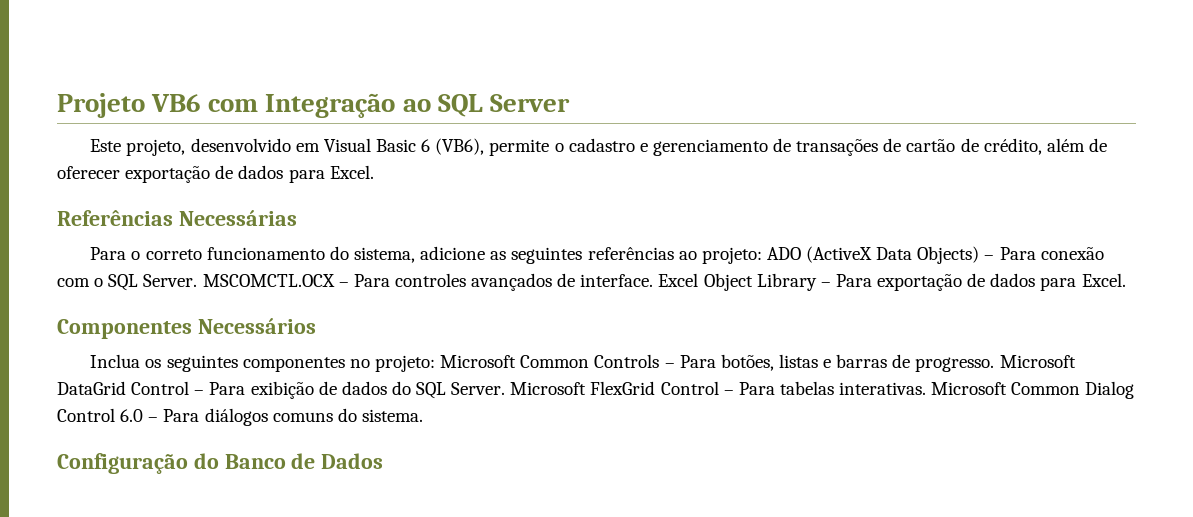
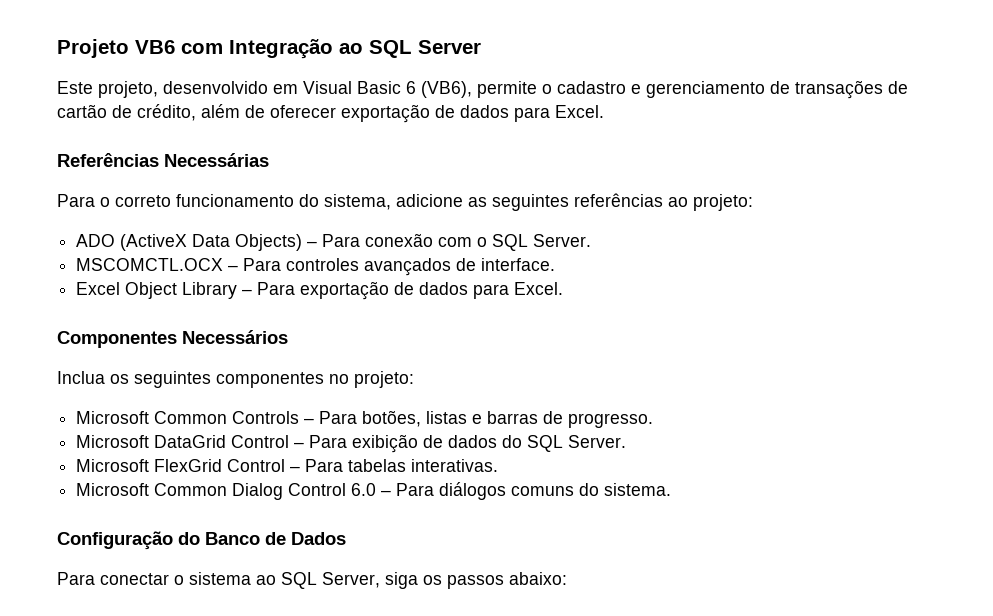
(762, 255) none -> (753, 202) //
(198, 280) none -> (592, 240) //
(654, 280) none -> (556, 264) //
(435, 363) none -> (414, 379) //
(995, 364) none -> (654, 420) //
(506, 388) none -> (627, 441) //
(927, 388) none -> (499, 465) //
(384, 461) none -> [57,572,567,589] // Para conectar o sistema ao SQL Server, siga os passos abaixo:

